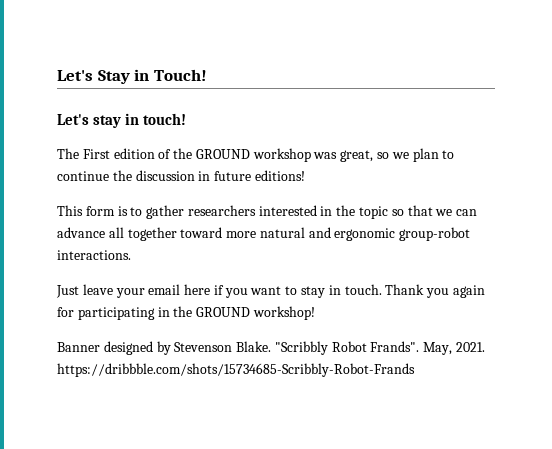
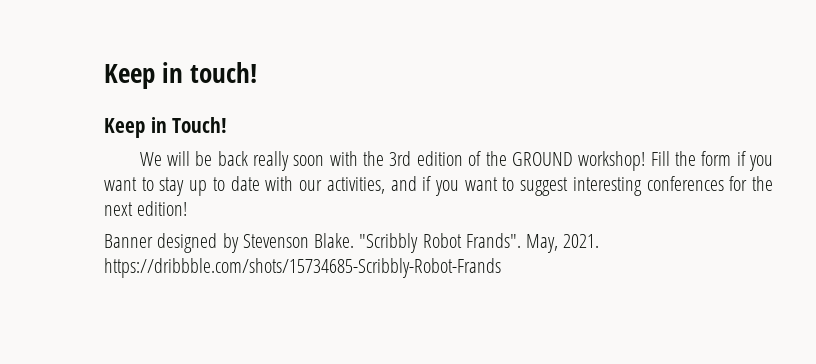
[57,69,207,84] [57,113,186,128] [57,148,455,162] [57,170,305,181] [57,205,478,219] [57,227,471,241] [57,250,131,260] [56,284,211,298] Let's Stay in Touch! // Let's stay in touch! // The First edition of the GROUND workshop was great, so we plan to continue the discussion in future editions! // This form is to gather researchers interested in the topic so that we can advance all together toward more natural and ergonomic group-robot interactions. // Just leave your email here -> [104,62,258,89] [104,117,228,138] [139,151,732,171] Keep in touch! // Keep in Touch! // We will be back really soon with the 3rd edition of the GROUND workshop! Fill the form
[328,284,485,298] [57,306,315,320] in touch. Thank you again for participating in the GROUND workshop! -> [189,176,773,196] [104,201,188,216] up to date with our activities, and if you want to suggest interesting conferences for the next edition!

